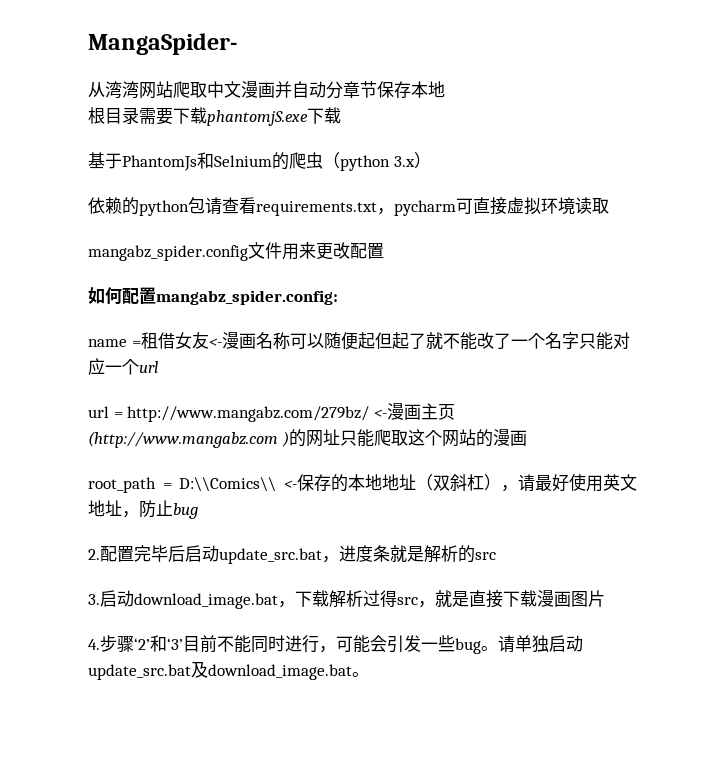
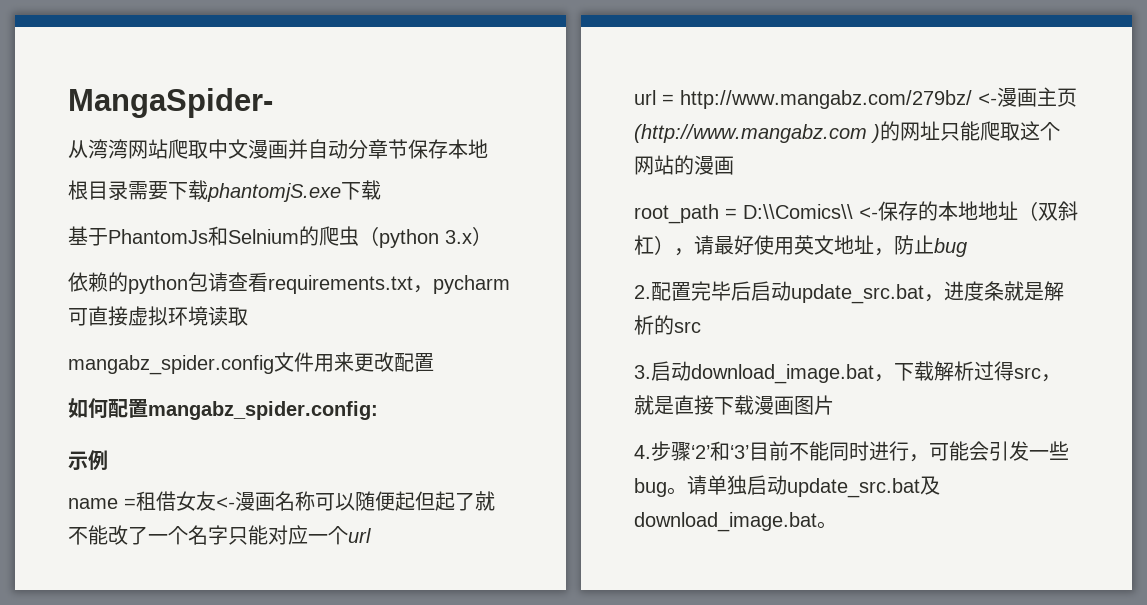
(338, 297) none -> [68,450,108,470] // 示例

